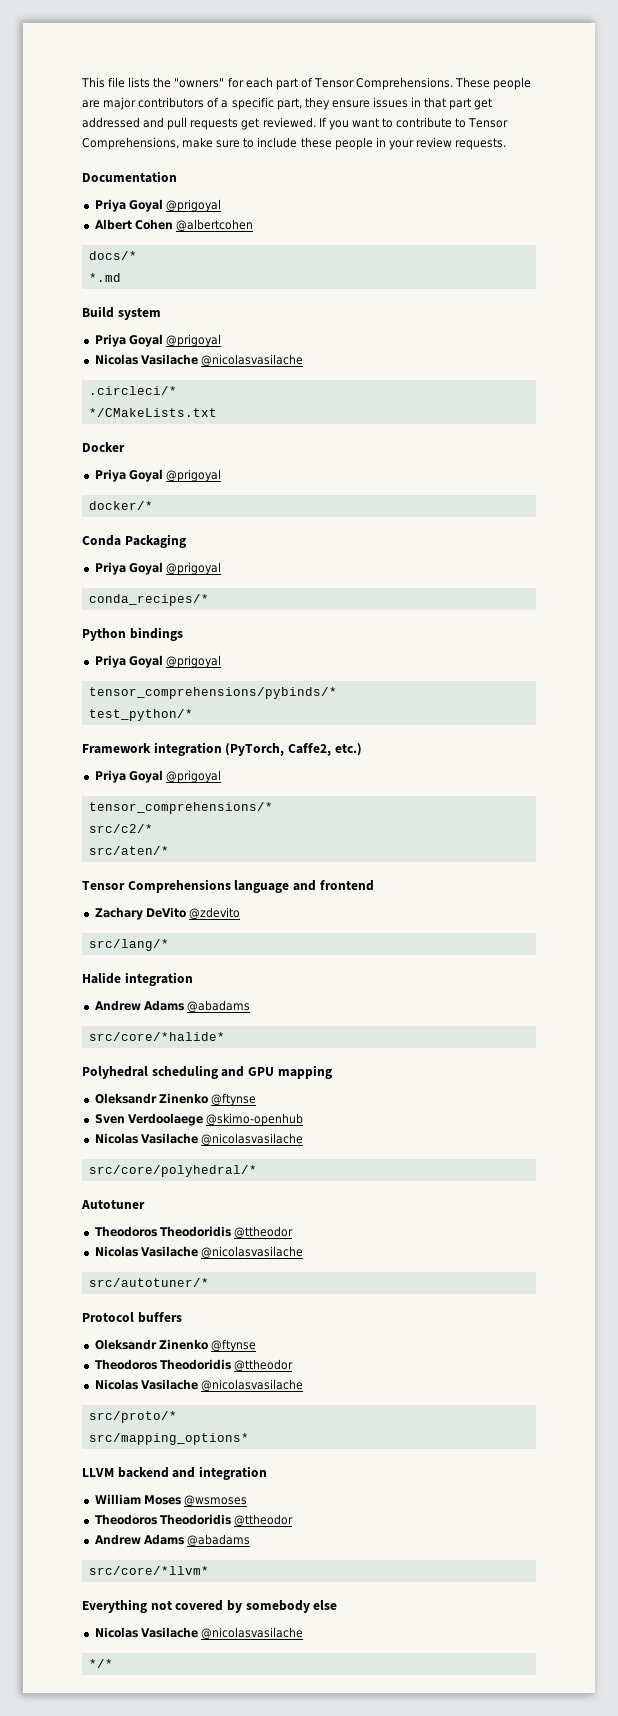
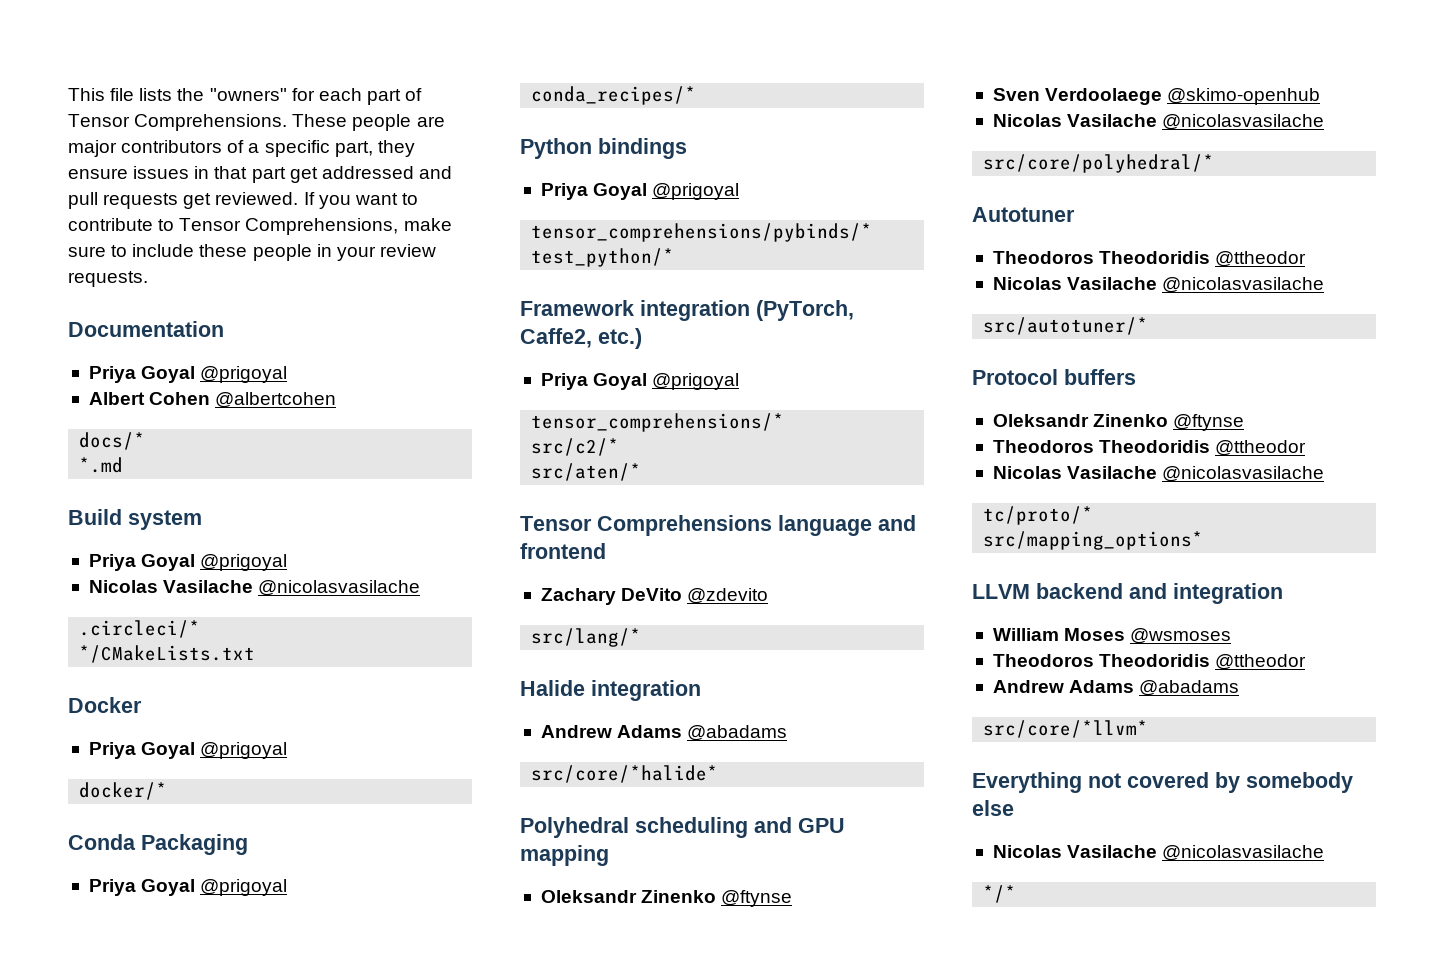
[88,1411,177,1423] src/proto/* -> [983,506,1094,525] tc/proto/*

